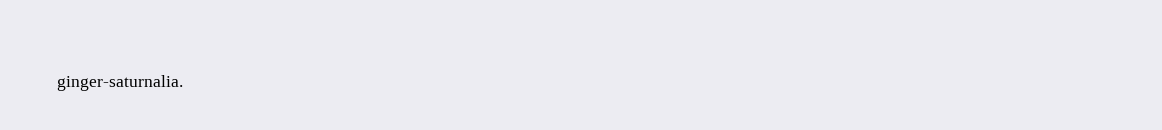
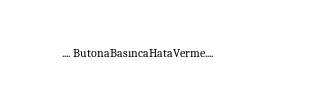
[57,75,183,91] ginger-saturnalia. -> [62,49,214,57] .... ButonaBasıncaHataVerme....

